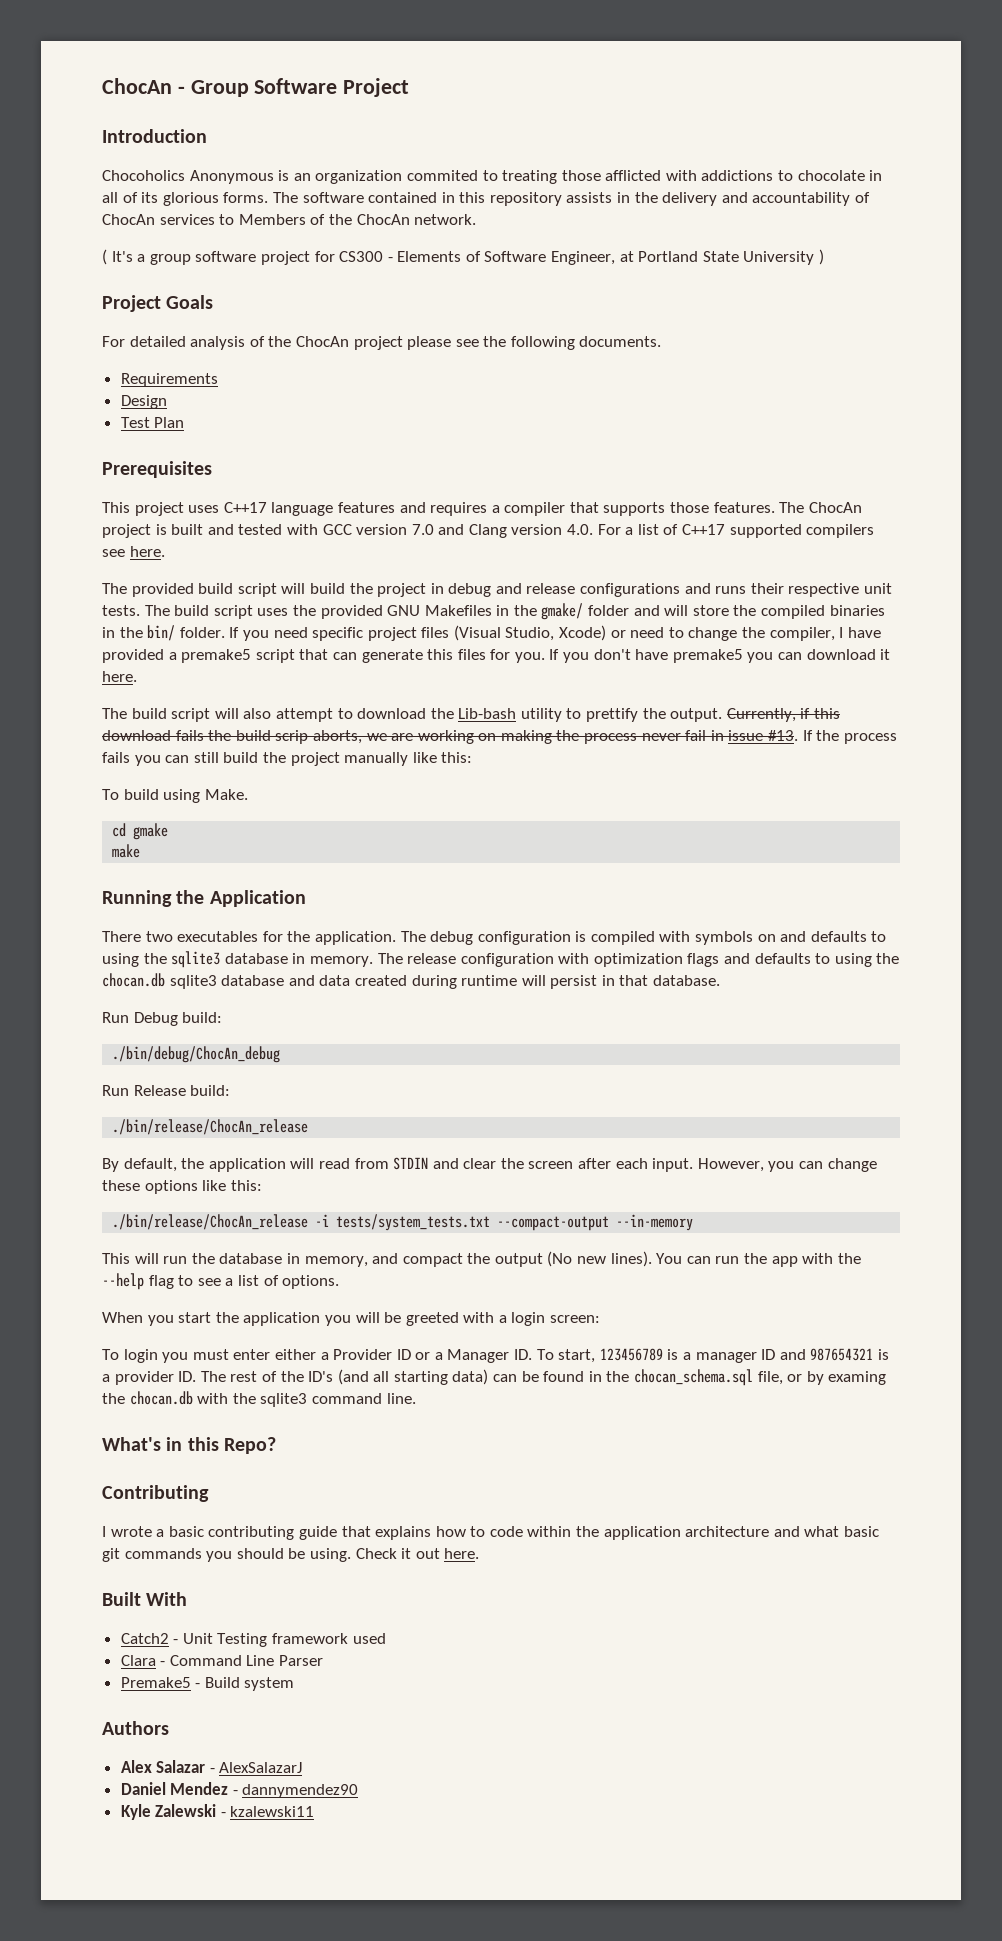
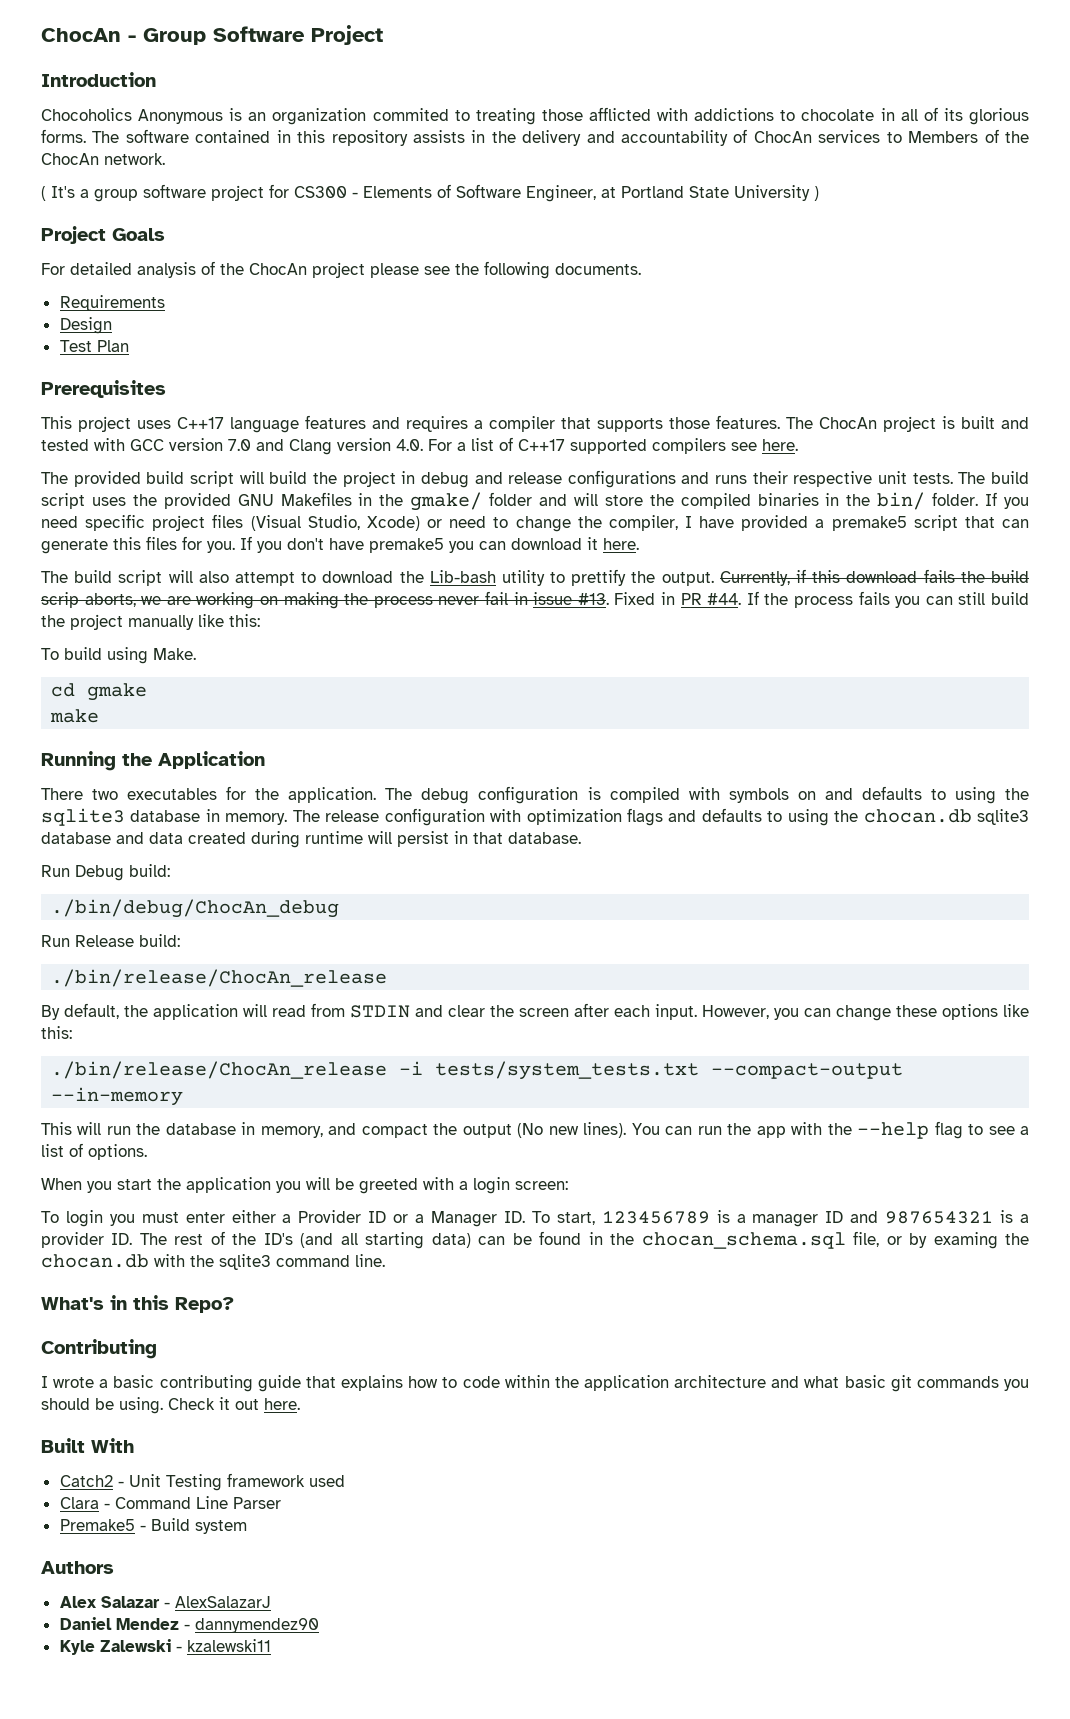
(799, 735) none -> [614,592,742,605] Fixed in PR #44.

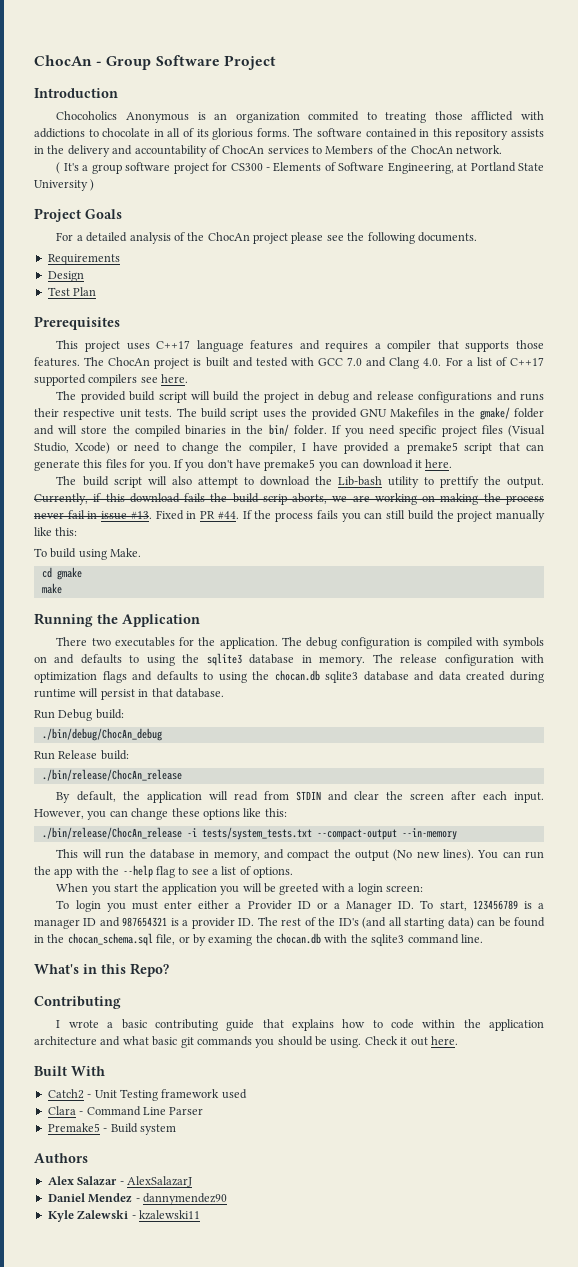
[526,185,596,202] Engineer, -> [387,162,454,174] Engineering,
(65, 269) none -> [76,235,83,241] a
[169,438,223,451] version -> (343, 362) none
[337,438,391,451] version -> (420, 363) none

